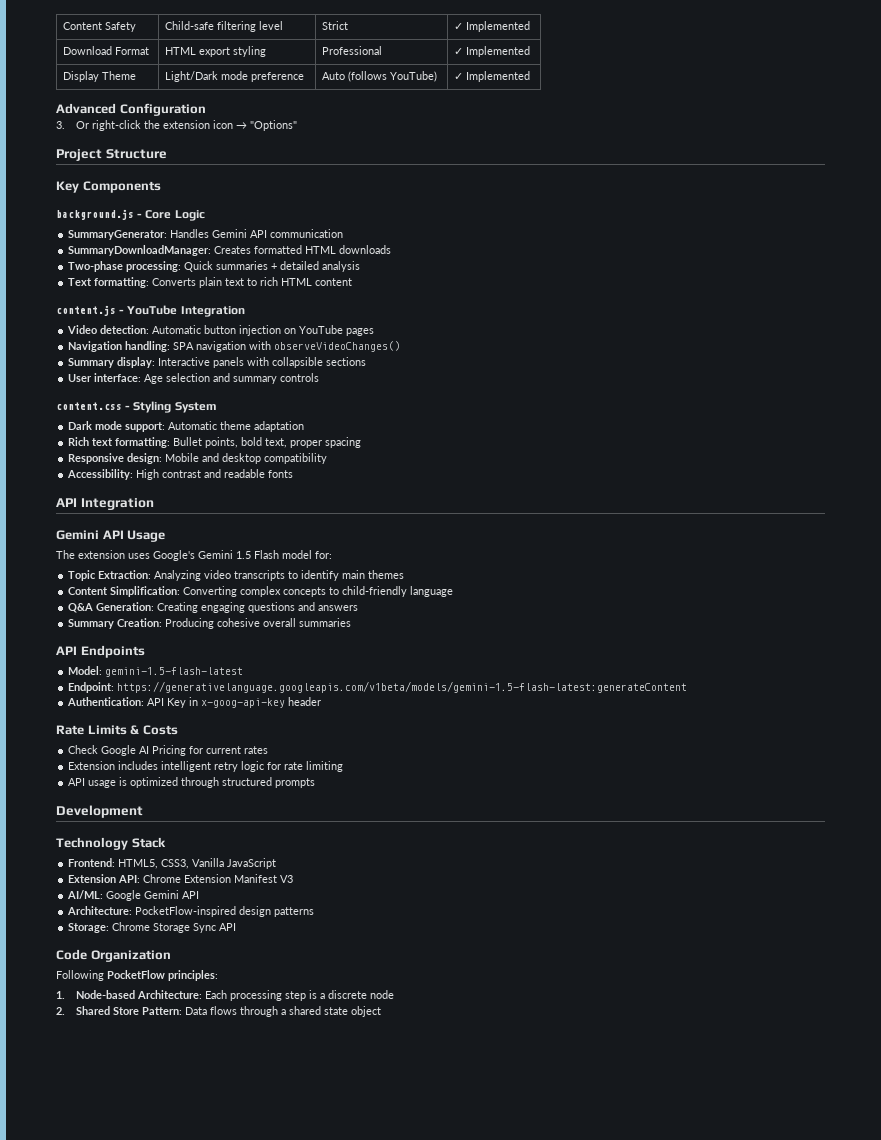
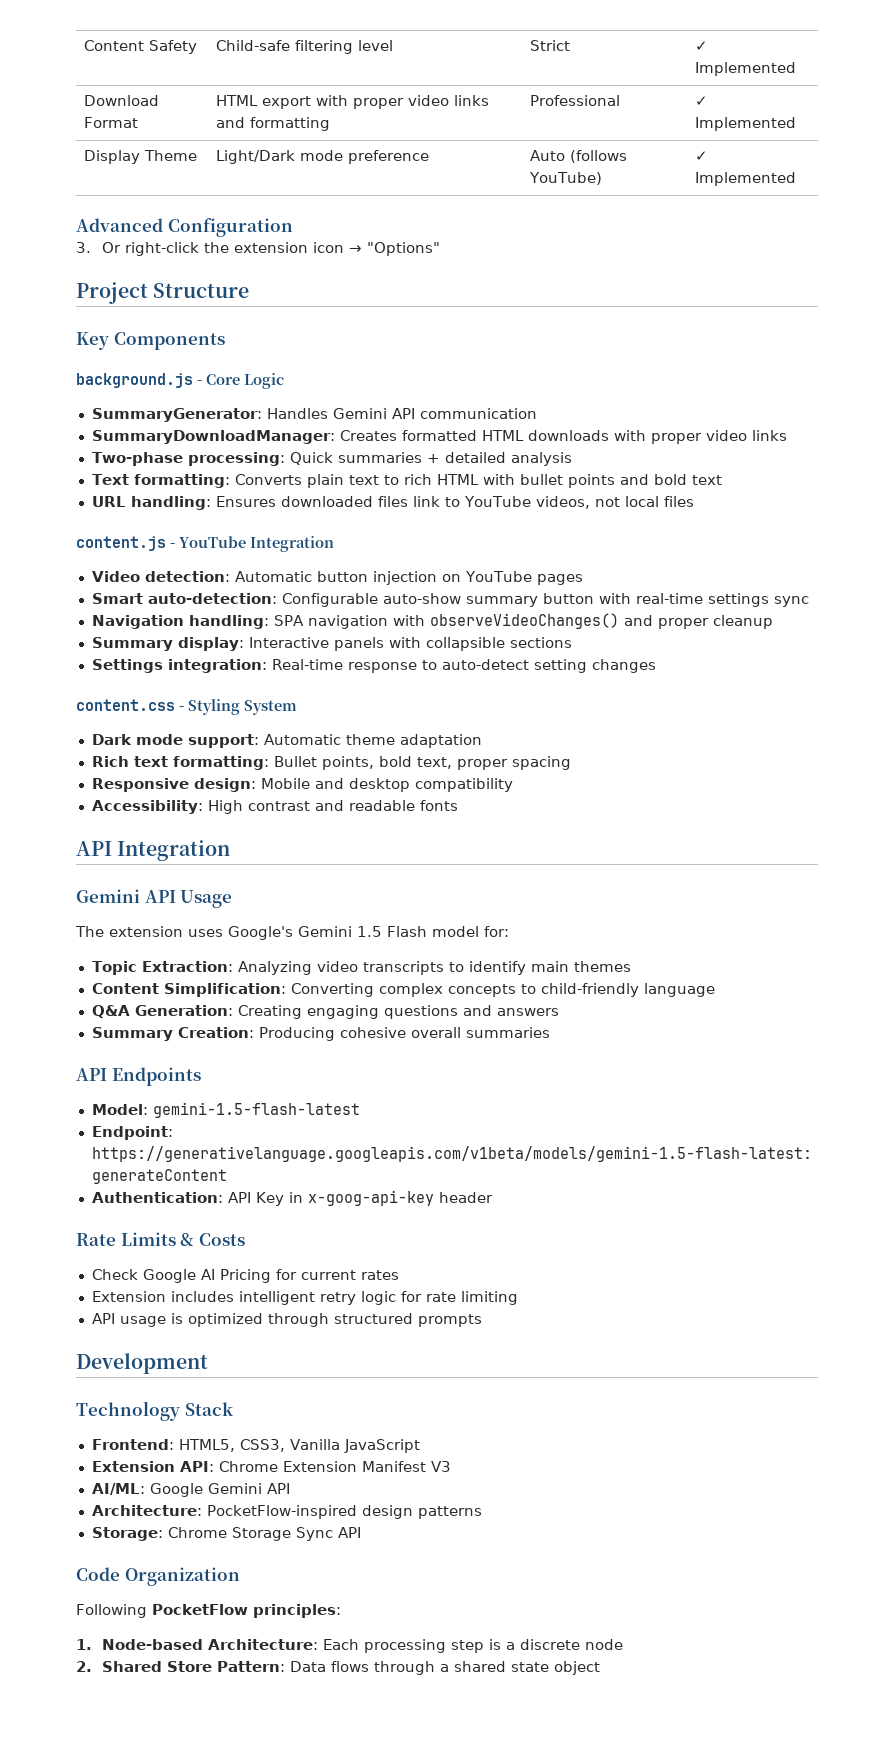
[233,46,267,57] styling -> [315,95,489,109] [215,117,330,131] with proper video links and formatting
(392, 249) none -> [613,430,787,444] with proper video links
[315,278,353,286] content -> [482,474,722,488] [91,496,694,510] with bullet points and bold text // URL handling: Ensures downloaded files link to YouTube videos, not local files
(375, 332) none -> [91,593,809,607] // Smart auto-detection: Configurable auto-show summary button with real-time settings sync
(401, 346) none -> [623,615,773,629] and proper cleanup
[68,373,320,384] User interface: Age selection and summary controls -> [91,659,656,673] Settings integration: Real-time response to auto-detect setting changes

